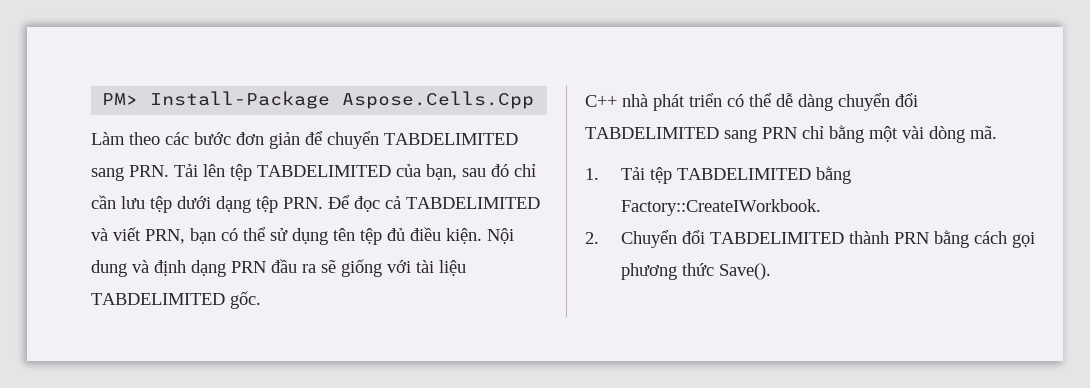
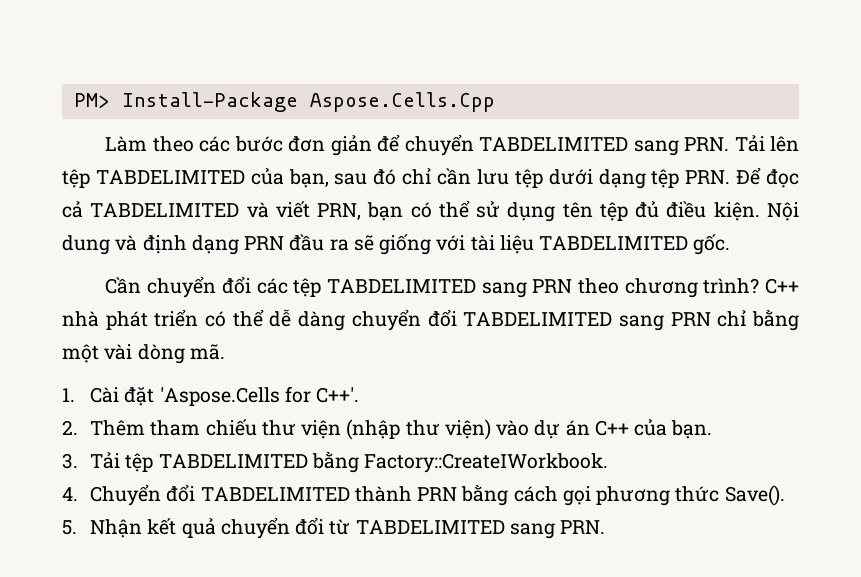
(261, 300) none -> [105,276,760,298] Cần chuyển đổi các tệp TABDELIMITED sang PRN theo chương trình?
(599, 174) none -> [90,386,360,406] [62,419,713,440] [62,453,78,469] Cài đặt 'Aspose.Cells for C++'. // 2. Thêm tham chiếu thư viện (nhập thư viện) vào dự án C++ của bạn. // 3.
[585,232,599,244] 2. -> [62,487,78,501] 4.
(771, 271) none -> [62,517,606,539] // 5. Nhận kết quả chuyển đổi từ TABDELIMITED sang PRN.

